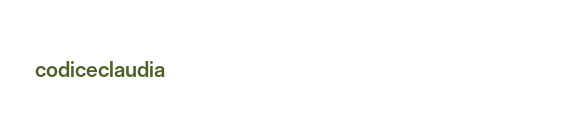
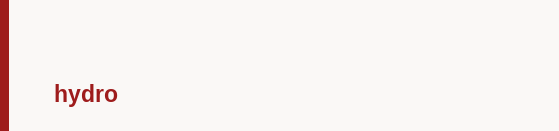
[35,61,165,77] codiceclaudia -> [54,84,118,107] hydro

